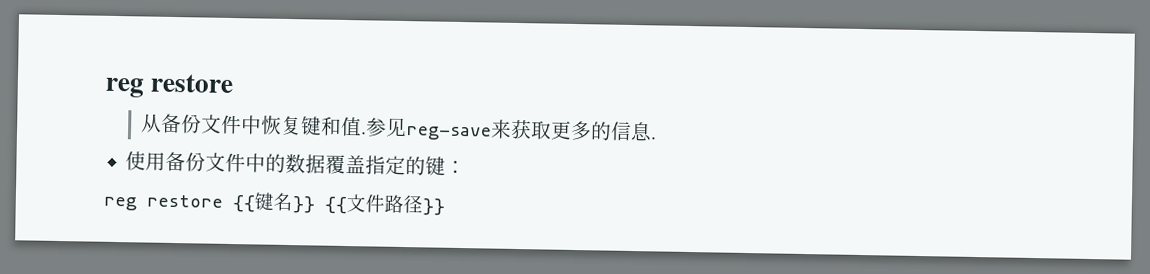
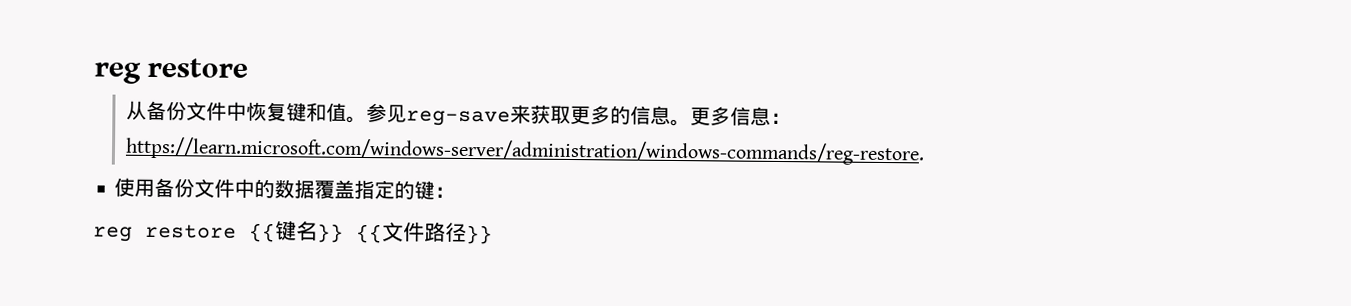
[361,131,368,135] . -> [345,115,367,124] 。
[650,136,658,140] . -> [669,106,791,127] [124,136,925,166] 。更多信息：https://learn.microsoft.com/windows-server/administration/windows-commands/reg-restore.

